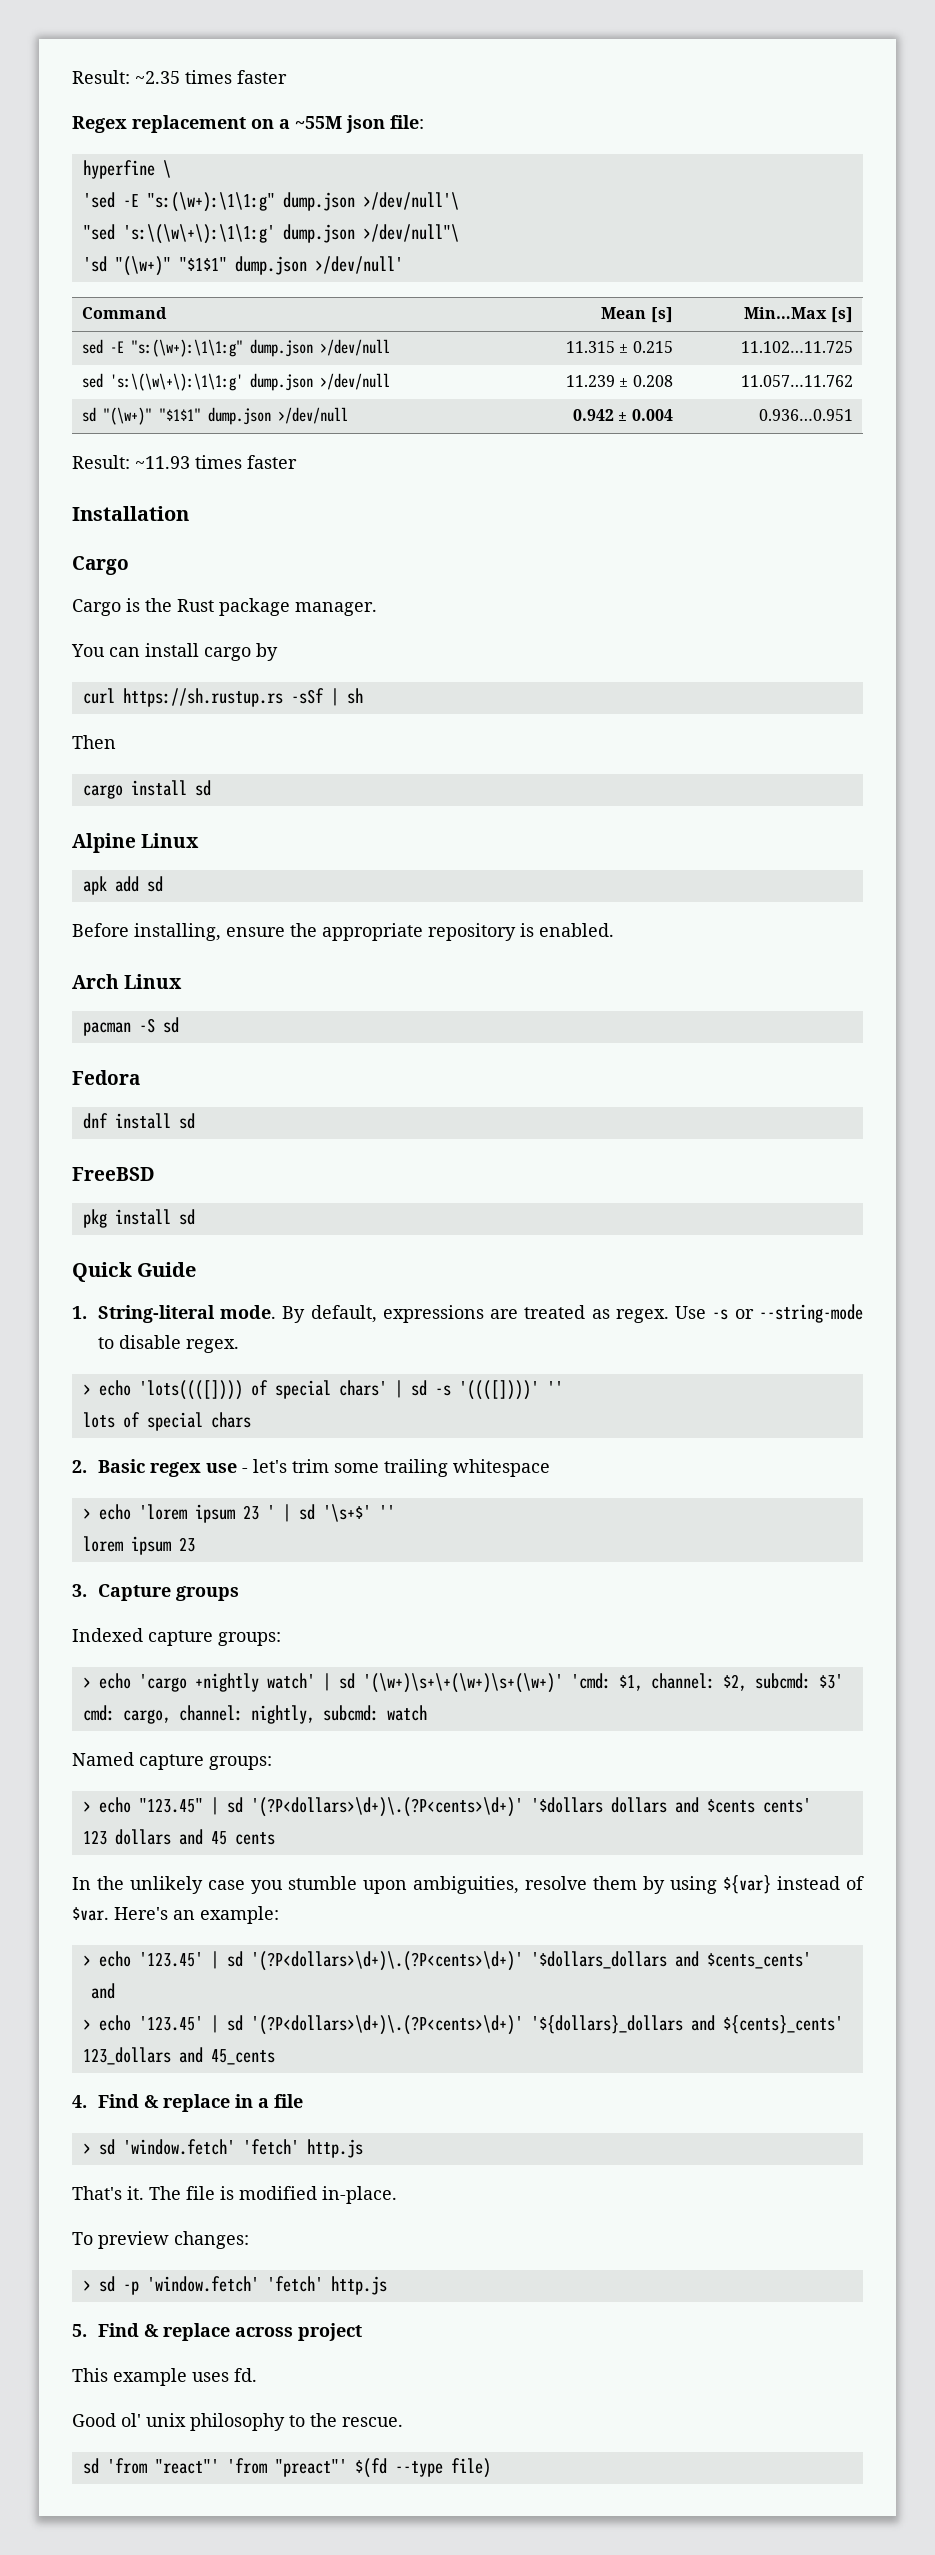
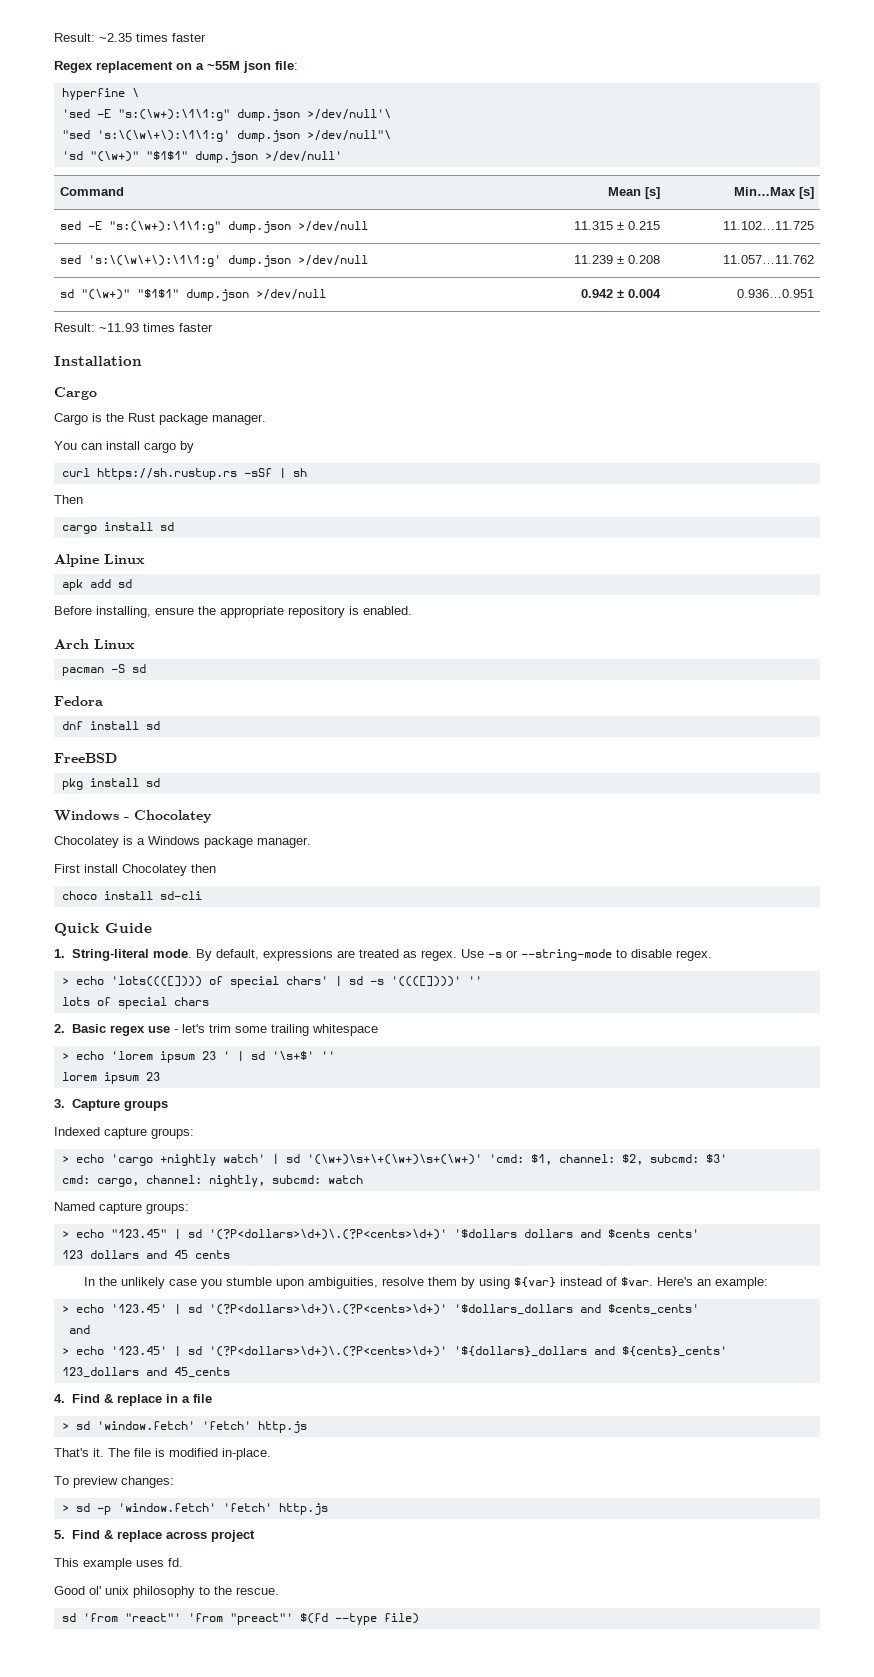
(195, 1217) none -> [54,810,212,823] [54,836,311,848] [54,864,216,876] [61,891,202,900] // Windows - Chocolatey // Chocolatey is a Windows package manager. // First install Chocolatey then // choco install sd-cli

